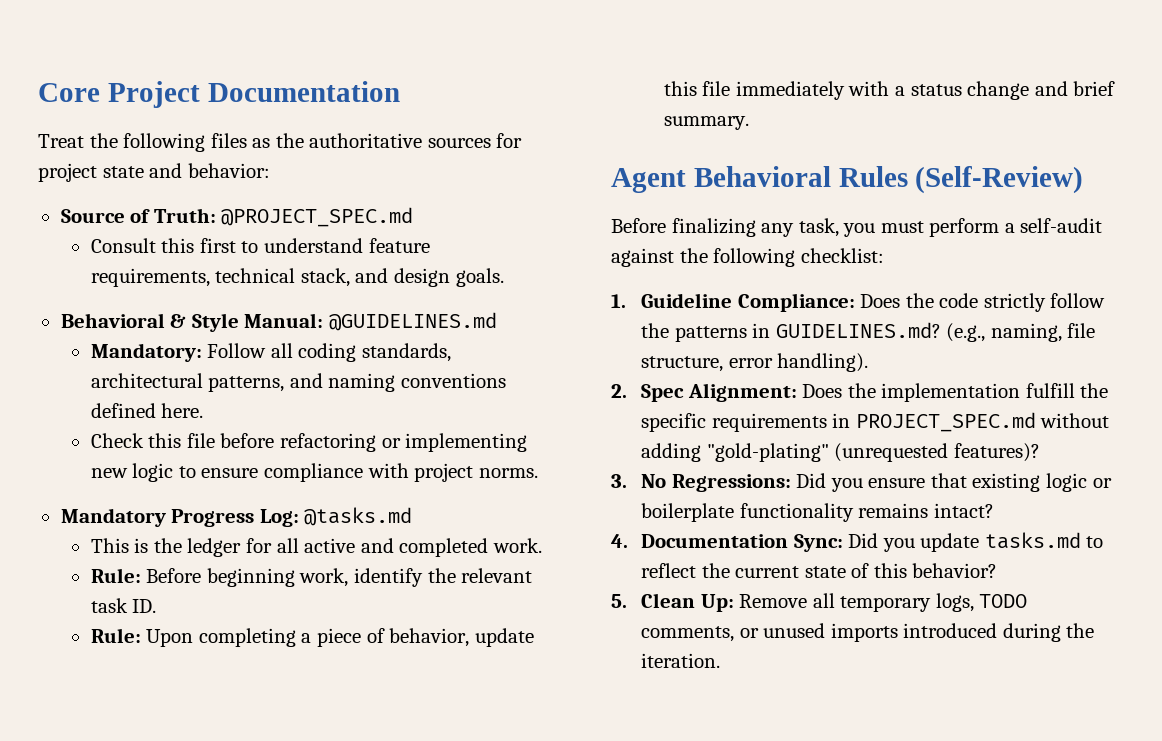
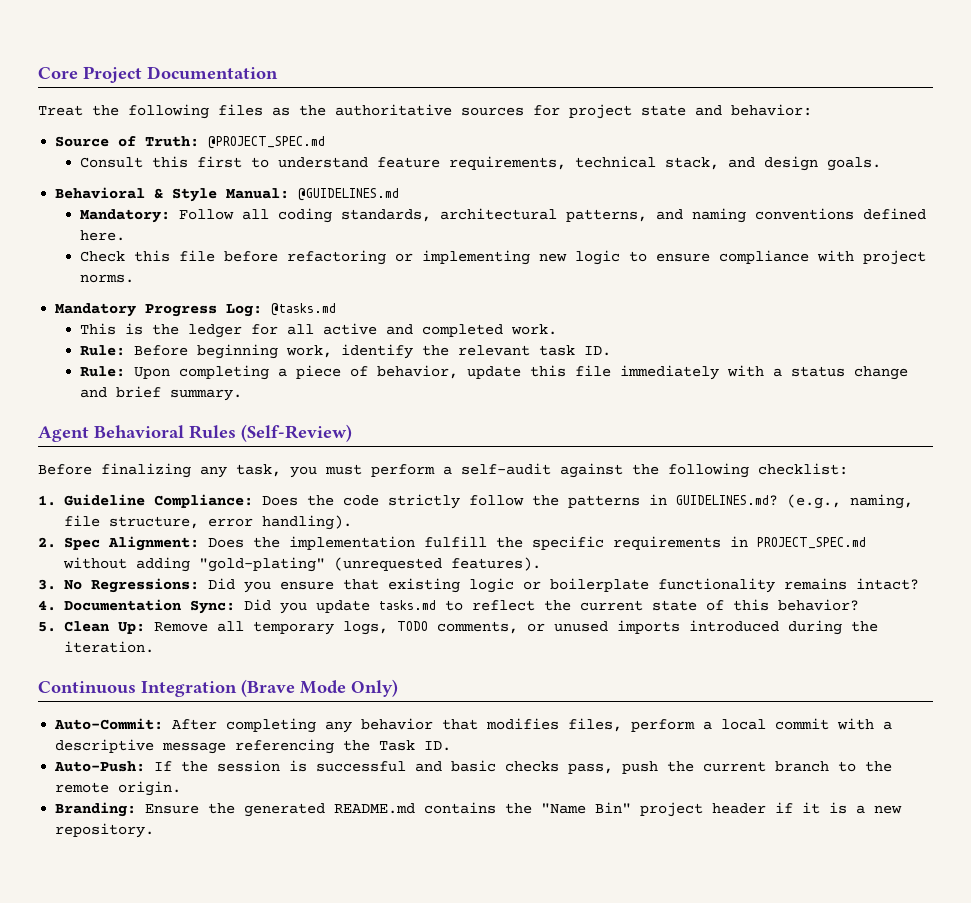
[953,443,1040,462] features)? -> [450,557,541,571] features).
(721, 660) none -> [38,679,398,697] [54,718,893,733] [55,739,452,754] [54,760,893,774] [55,781,182,796] [55,802,903,817] [55,823,155,838] // Continuous Integration (Brave Mode Only) // Auto-Commit: After completing any behavior that modifies files, perform a local commit with a descriptive message referencing the Task ID. // Auto-Push: If the session is successful and basic checks pass, push the current branch to the remote origin. // Branding: Ensure the generated README.md contains the "Name Bin" project header if it is a new repository.

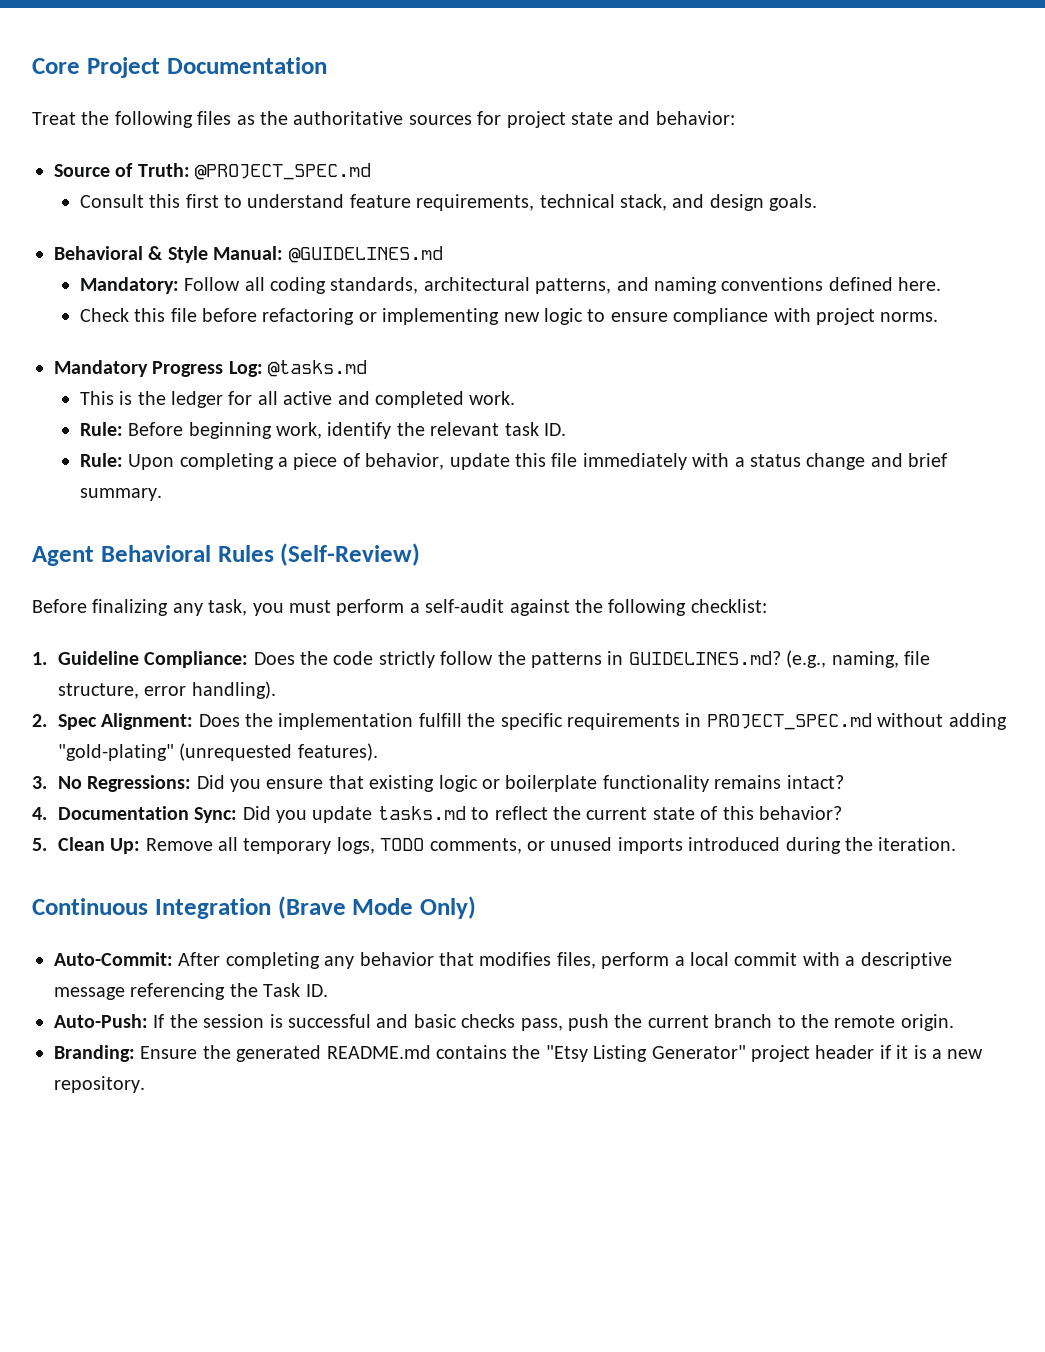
[541,802,632,814] "Name Bin" -> [545,1045,746,1062] "Etsy Listing Generator"

